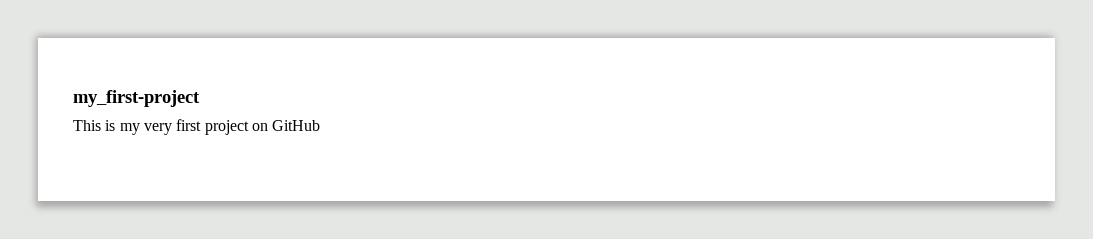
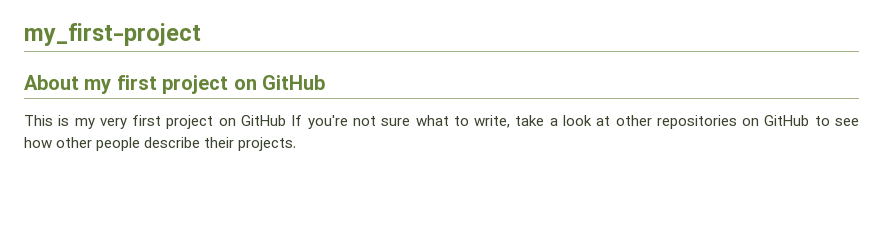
(200, 98) none -> [24,75,325,94] // About my first project on GitHub
(321, 125) none -> [291,115,859,129] [24,137,297,151] If you're not sure what to write, take a look at other repositories on GitHub to see how other people describe their projects.

